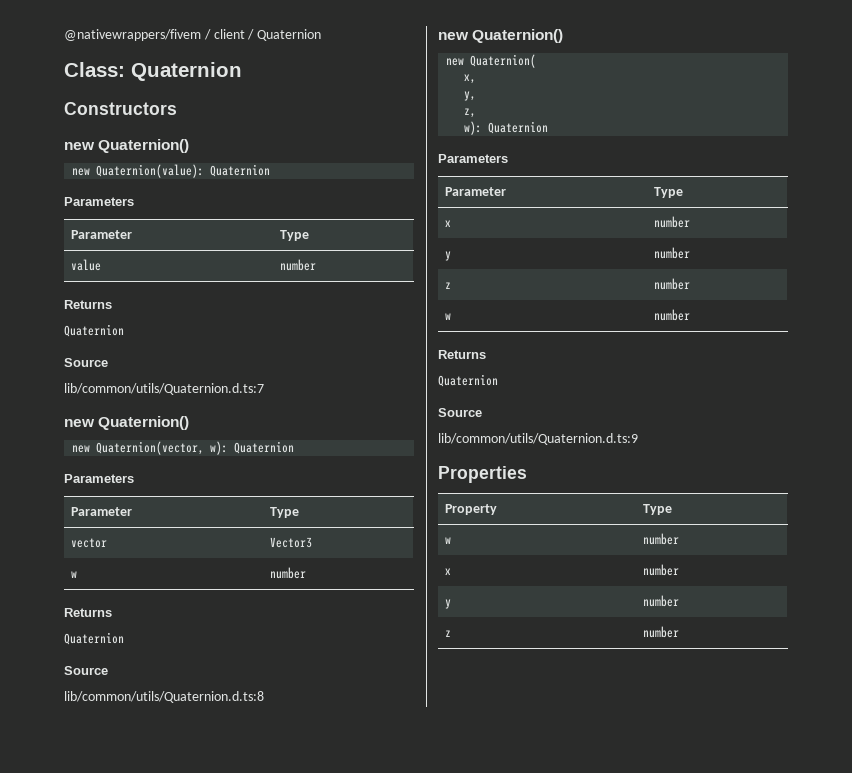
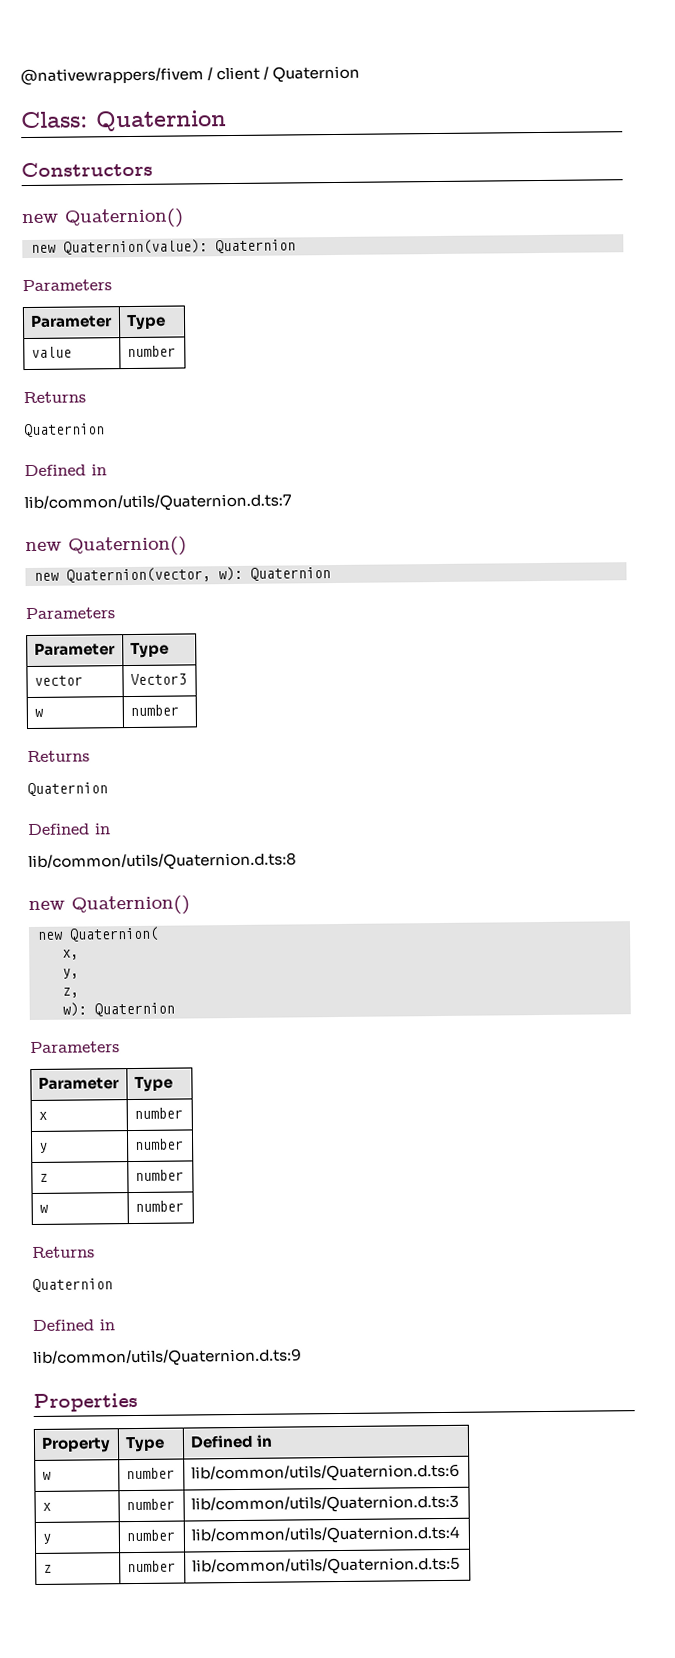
[64,358,108,367] Source -> [24,464,107,477] Defined in
[64,666,108,675] Source -> [27,823,111,836] Defined in
[438,408,482,417] Source -> [32,1319,115,1332] Defined in
[444,537,451,544] [642,533,679,545] [444,568,451,575] [642,564,679,576] [444,599,451,609] [642,595,679,607] [444,630,451,637] [642,626,679,638] // w | number // x | number // y | number // z | number -> [189,1434,273,1449] [41,1471,51,1480] [125,1467,175,1480] [190,1463,460,1483] [41,1502,51,1511] [125,1498,175,1511] [190,1494,459,1514] [41,1533,51,1544] [125,1529,175,1542] [190,1525,460,1545] [42,1564,52,1573] [126,1560,176,1573] [191,1556,460,1576] | Defined in // w | number | lib/common/utils/Quaternion.d.ts:6 // x | number | lib/common/utils/Quaternion.d.ts:3 // y | number | lib/common/utils/Quaternion.d.ts:4 // z | number | lib/common/utils/Quaternion.d.ts:5

